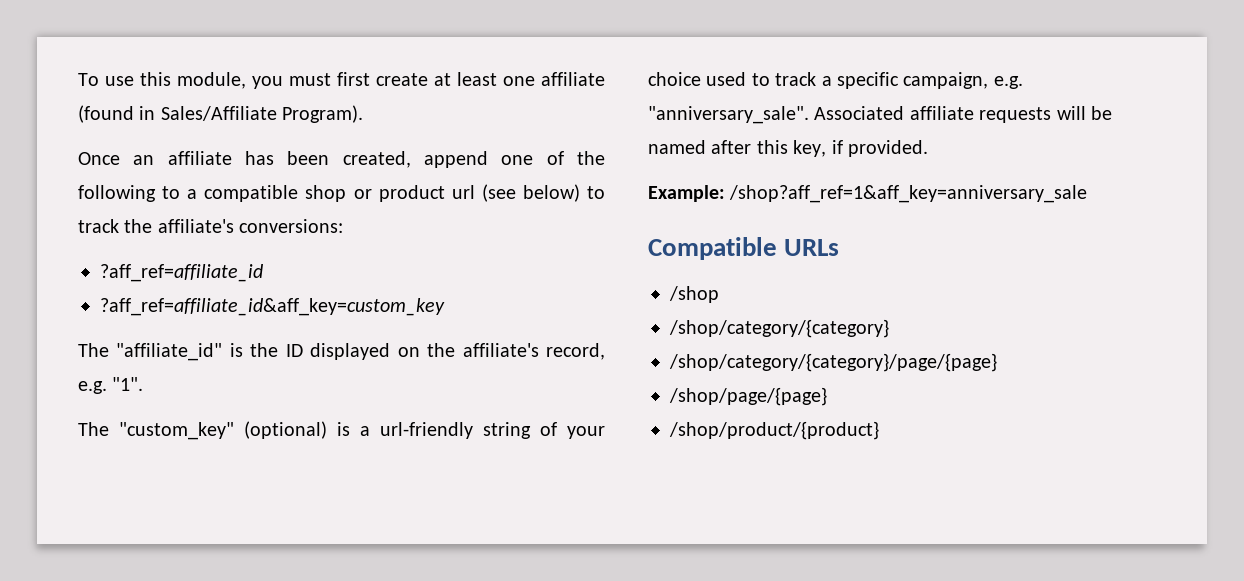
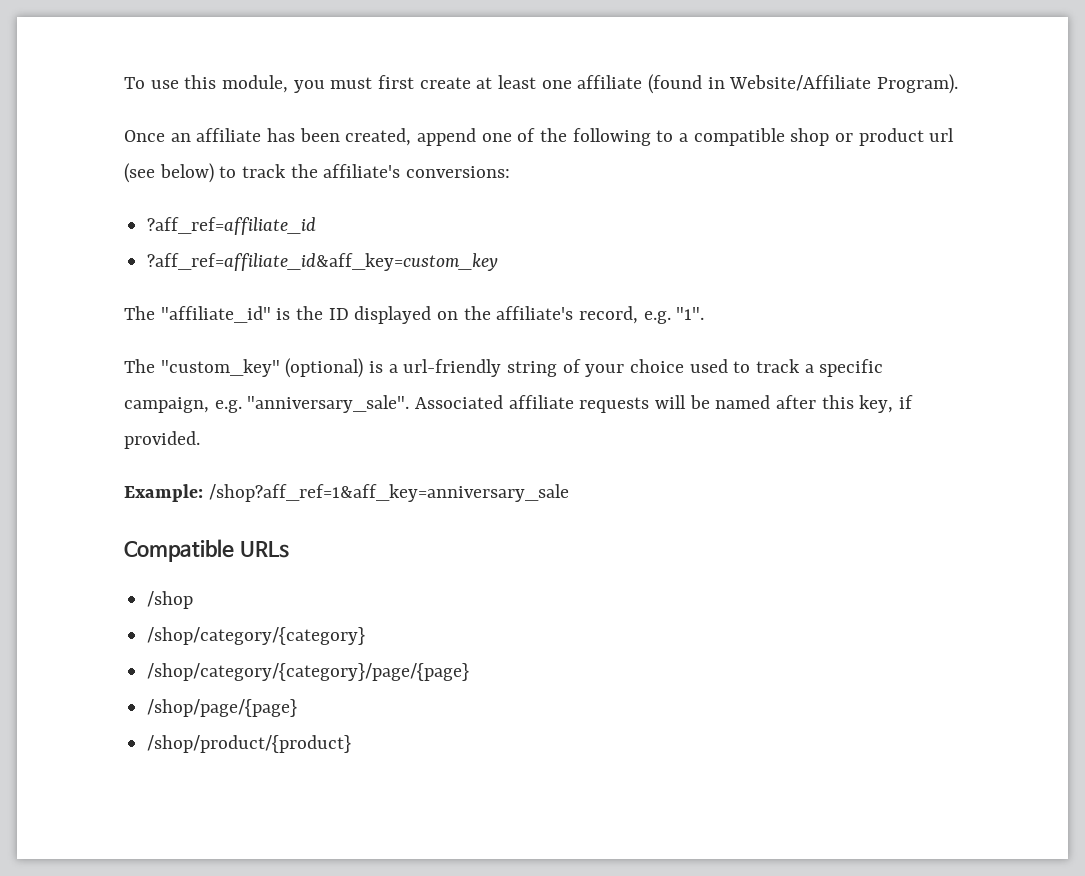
[160,106,277,121] Sales/Affiliate -> [729,75,872,91] Website/Affiliate

